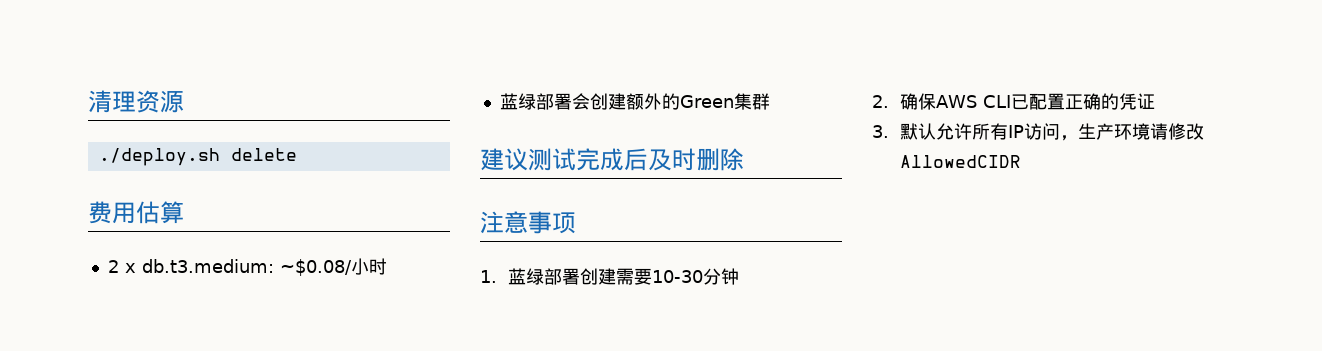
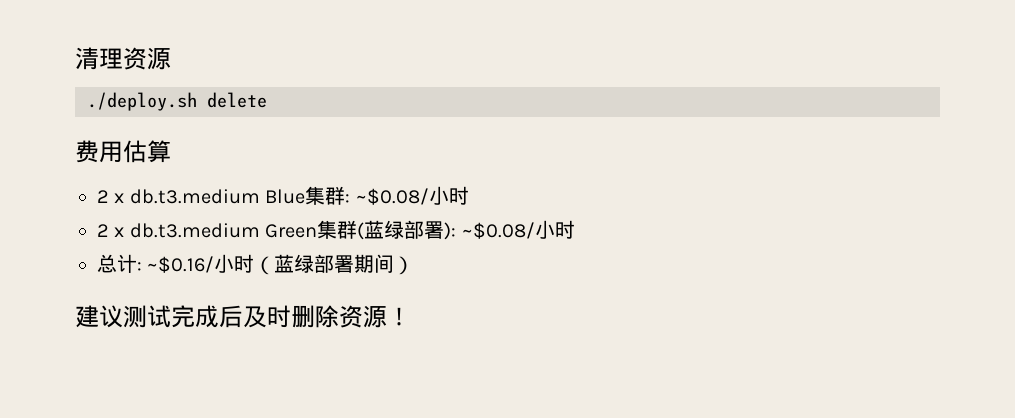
[141,258,387,276] [499,93,770,110] db.t3.medium: ~$0.08/小时 // 蓝绿部署会创建额外的Green集群 -> [129,186,469,205] [97,220,575,240] [97,254,415,275] db.t3.medium Blue集群: ~$0.08/小时 // 2 x db.t3.medium Green集群(蓝绿部署): ~$0.08/小时 // 总计: ~$0.16/小时（蓝绿部署期间）
[480,211,576,234] [480,268,740,285] [872,93,1156,110] [872,123,1205,141] [900,155,1022,168] // 注意事项 // 1.蓝绿部署创建需要10-30分钟 // 2.确保AWS CLI已配置正确的凭证 // 3.默认允许所有IP访问，生产环境请修改AllowedCIDR -> [339,305,411,328] 资源！

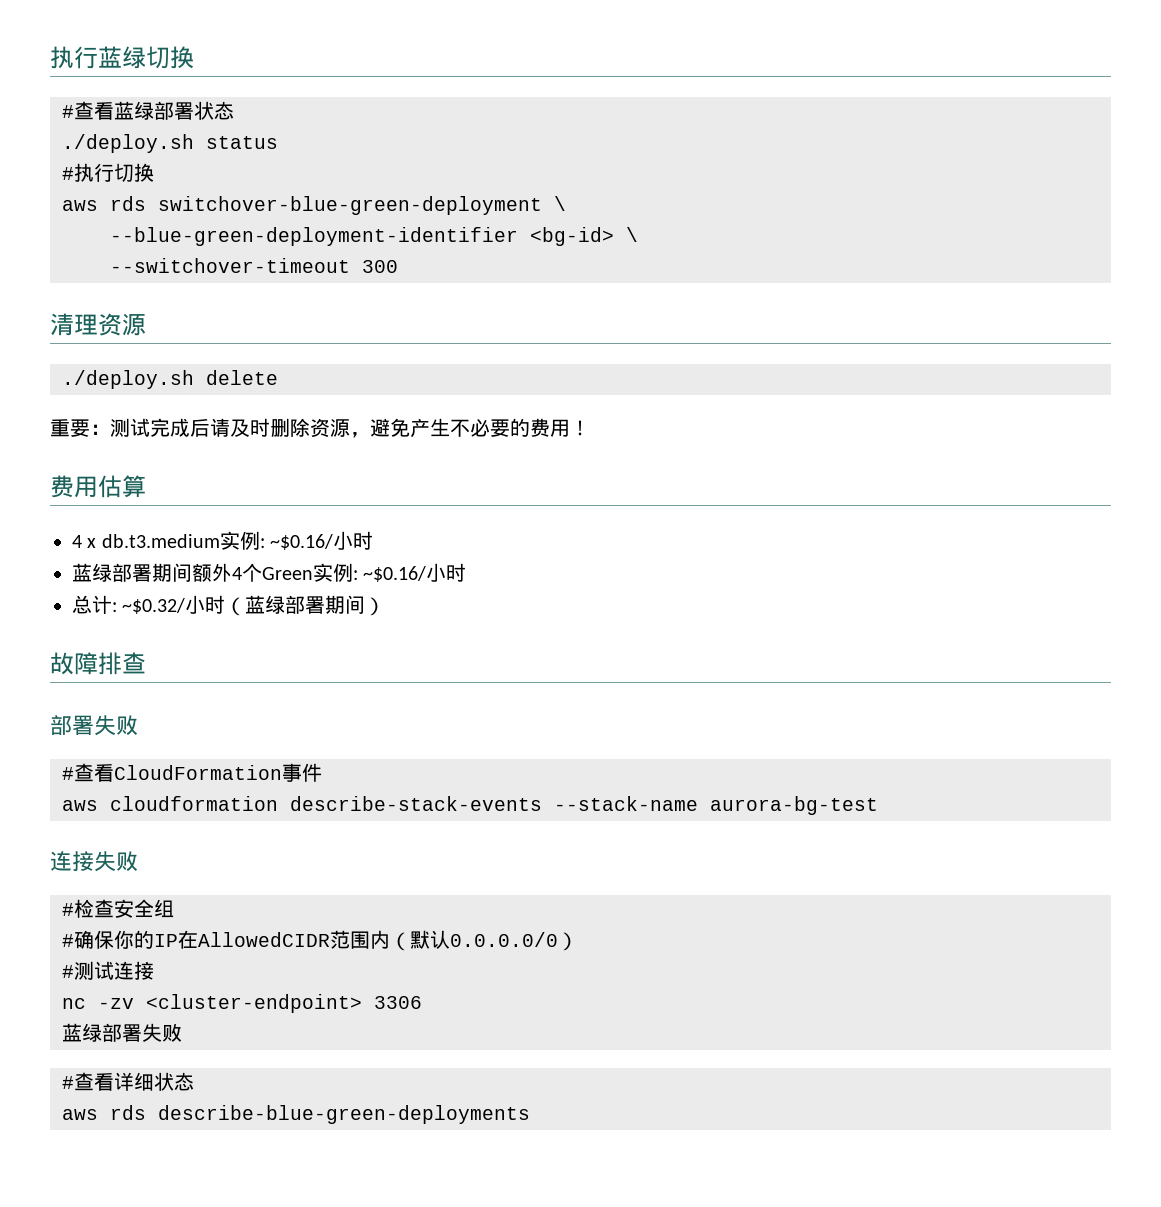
[75,47,171,70] [87,92,267,111] 清理资源 // ./deploy.sh delete -> [50,46,194,69] [62,101,234,120] [62,134,278,153] [62,163,154,182] [62,196,566,215] [110,227,638,246] [110,258,398,273] [50,313,146,336] [62,370,278,389] [50,418,590,438] 执行蓝绿切换 // #查看蓝绿部署状态 // ./deploy.sh status // #执行切换 // aws rds switchover-blue-green-deployment \ // --blue-green-deployment-identifier <bg-id> \ // --switchover-timeout 300 // 清理资源 // ./deploy.sh delete // 重要：测试完成后请及时删除资源，避免产生不必要的费用！
[97,186,469,205] [97,220,535,240] 2 x db.t3.medium Blue集群: ~$0.08/小时 // 2 x db.t3.medium Green集群(蓝绿部署): ~$0.08/ -> [72,531,374,550] [72,563,427,582] 4 x db.t3.medium实例: ~$0.16/小时 // 蓝绿部署期间额外4个Green实例: ~$0.16/
[147,256,215,273] ~$0.16/ -> [122,598,186,614] ~$0.32/
[75,305,411,328] 建议测试完成后及时删除资源！ -> [50,652,146,675] [50,715,138,736] [62,763,322,782] [62,796,878,815] [50,851,138,872] [62,899,174,918] [62,930,578,951] [62,961,154,980] [62,994,422,1013] [62,1023,182,1042] [62,1072,194,1091] [62,1105,530,1124] 故障排查 // 部署失败 // #查看CloudFormation事件 // aws cloudformation describe-stack-events --stack-name aurora-bg-test // 连接失败 // #检查安全组 // #确保你的IP在AllowedCIDR范围内（默认0.0.0.0/0） // #测试连接 // nc -zv <cluster-endpoint> 3306 // 蓝绿部署失败 // #查看详细状态 // aws rds describe-blue-green-deployments

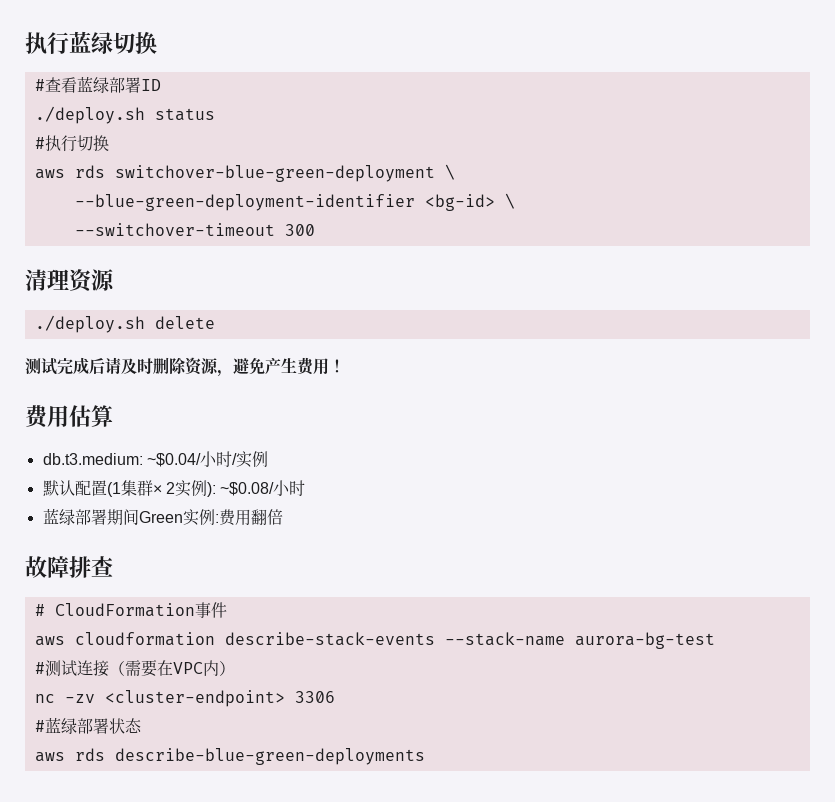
[194,101,234,120] 状态 -> [140,79,161,91] ID
[50,419,110,437] 重要： -> (215, 322) none
[450,418,530,437] 不必要的 -> (297, 365) none
[72,531,334,550] 4 x db.t3.medium实例: ~$0.16/ -> [42,451,268,468] [42,480,275,497] db.t3.medium: ~$0.04/小时/实例 // 默认配置(1集群× 2实例): ~$0.08/
[192,563,262,582] 额外4个 -> (139, 517) none
[363,563,467,582] [72,595,386,616] ~$0.16/小时 // 总计: ~$0.32/小时（蓝绿部署期间） -> [218,509,283,526] 费用翻倍
[50,715,138,736] [62,763,114,782] // 部署失败 // #查看 -> [34,604,45,616] // #
[50,851,138,872] [62,899,174,918] [62,930,578,951] // 连接失败 // #检查安全组 // #确保你的IP在AllowedCIDR范围内（默认0.0.0.0/0） -> (715, 640) none
(154, 970) none -> [108,660,235,677] （需要在VPC内）
[62,1023,182,1042] [62,1072,154,1091] 蓝绿部署失败 // #查看详细 -> [34,717,109,734] #蓝绿部署

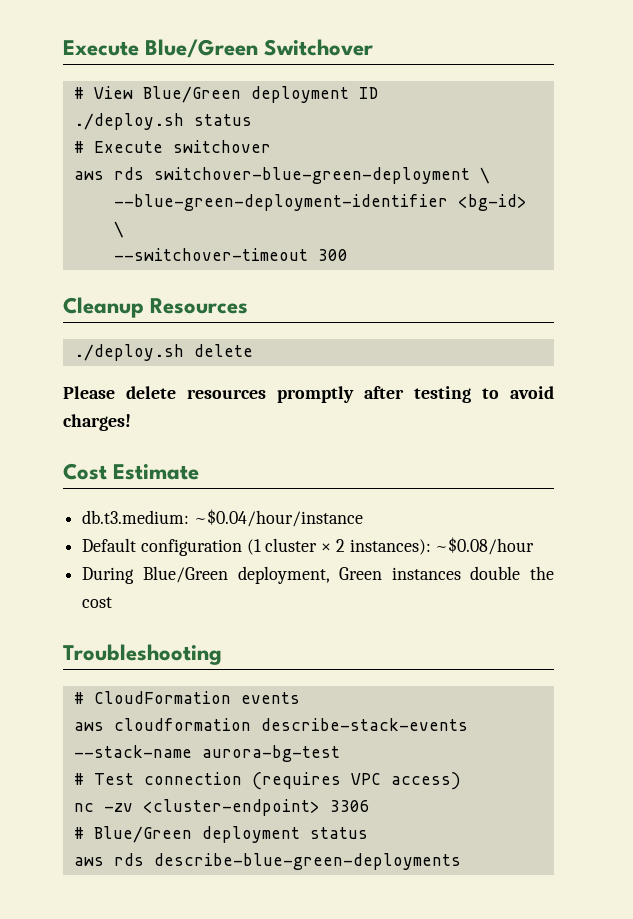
[25,31,157,54] [34,76,141,93] 执行蓝绿切换 // #查看蓝绿部署 -> [63,39,374,58] [73,86,349,103] Execute Blue/Green Switchover // # View Blue/Green deployment
[44,135,109,152] 执行切换 -> [93,140,271,153] Execute switchover
[25,269,115,293] 清理资源 -> [63,297,249,318] Cleanup Resources
[25,357,345,377] [25,405,113,428] [42,451,268,468] [42,480,306,497] [42,508,283,526] [25,556,113,578] 测试完成后请及时删除资源，避免产生费用！ // 费用估算 // db.t3.medium: ~$0.04/小时/实例 // 默认配置(1集群× 2实例): ~$0.08/小时 // 蓝绿部署期间Green实例:费用翻倍 // 故障排查 -> [63,386,554,403] [63,414,131,431] [63,463,200,480] [82,509,363,527] [82,537,535,556] [82,566,554,584] [82,597,113,608] [63,644,222,665] Please delete resources promptly after testing to avoid charges! // Cost Estimate // db.t3.medium: ~$0.04/hour/instance // Default configuration (1 cluster × 2 instances): ~$0.08/hour // During Blue/Green deployment, Green instances double the cost // Troubleshooting
[194,602,227,618] 事件 -> [240,692,300,704] events
[44,660,235,677] 测试连接（需要在VPC内） -> [93,772,461,790] Test connection (requires VPC access)
[44,717,142,734] 蓝绿部署状态 -> [93,826,368,843] Blue/Green deployment status

